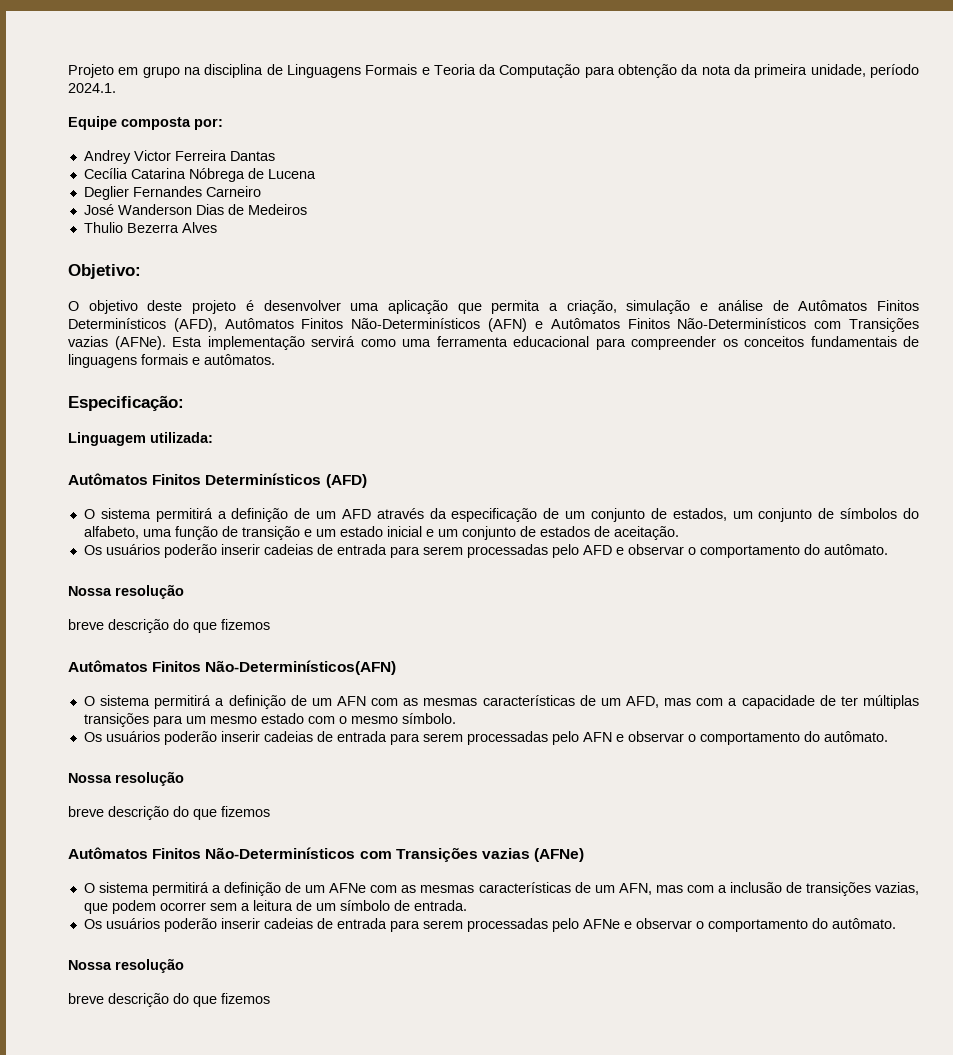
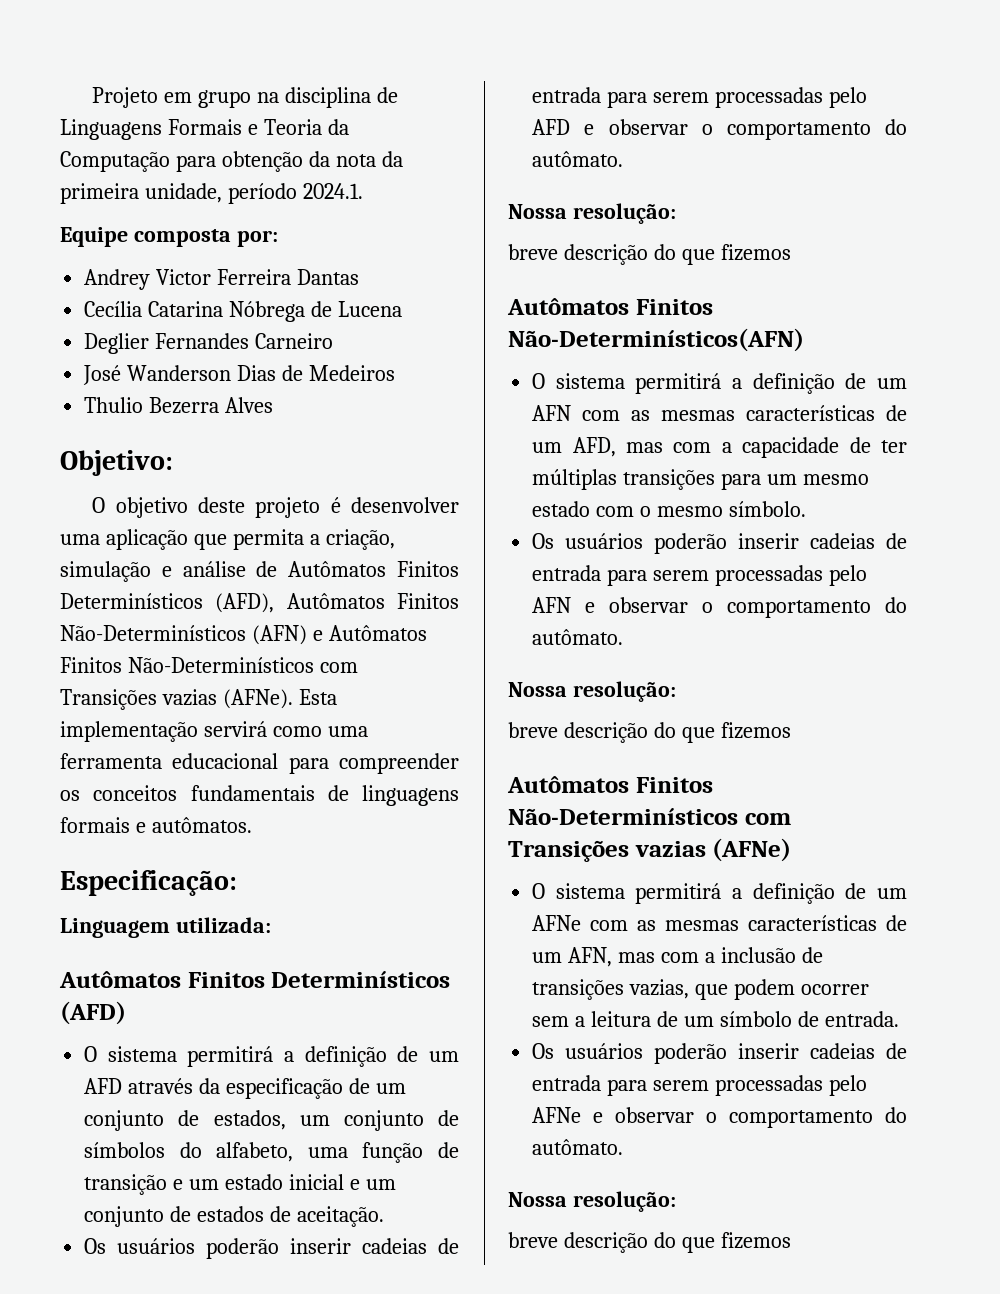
[115,584,184,599] resolução -> [572,203,676,224] resolução:
[115,771,184,786] resolução -> [572,681,676,702] resolução:
[115,958,184,973] resolução -> [572,1191,676,1212] resolução:

